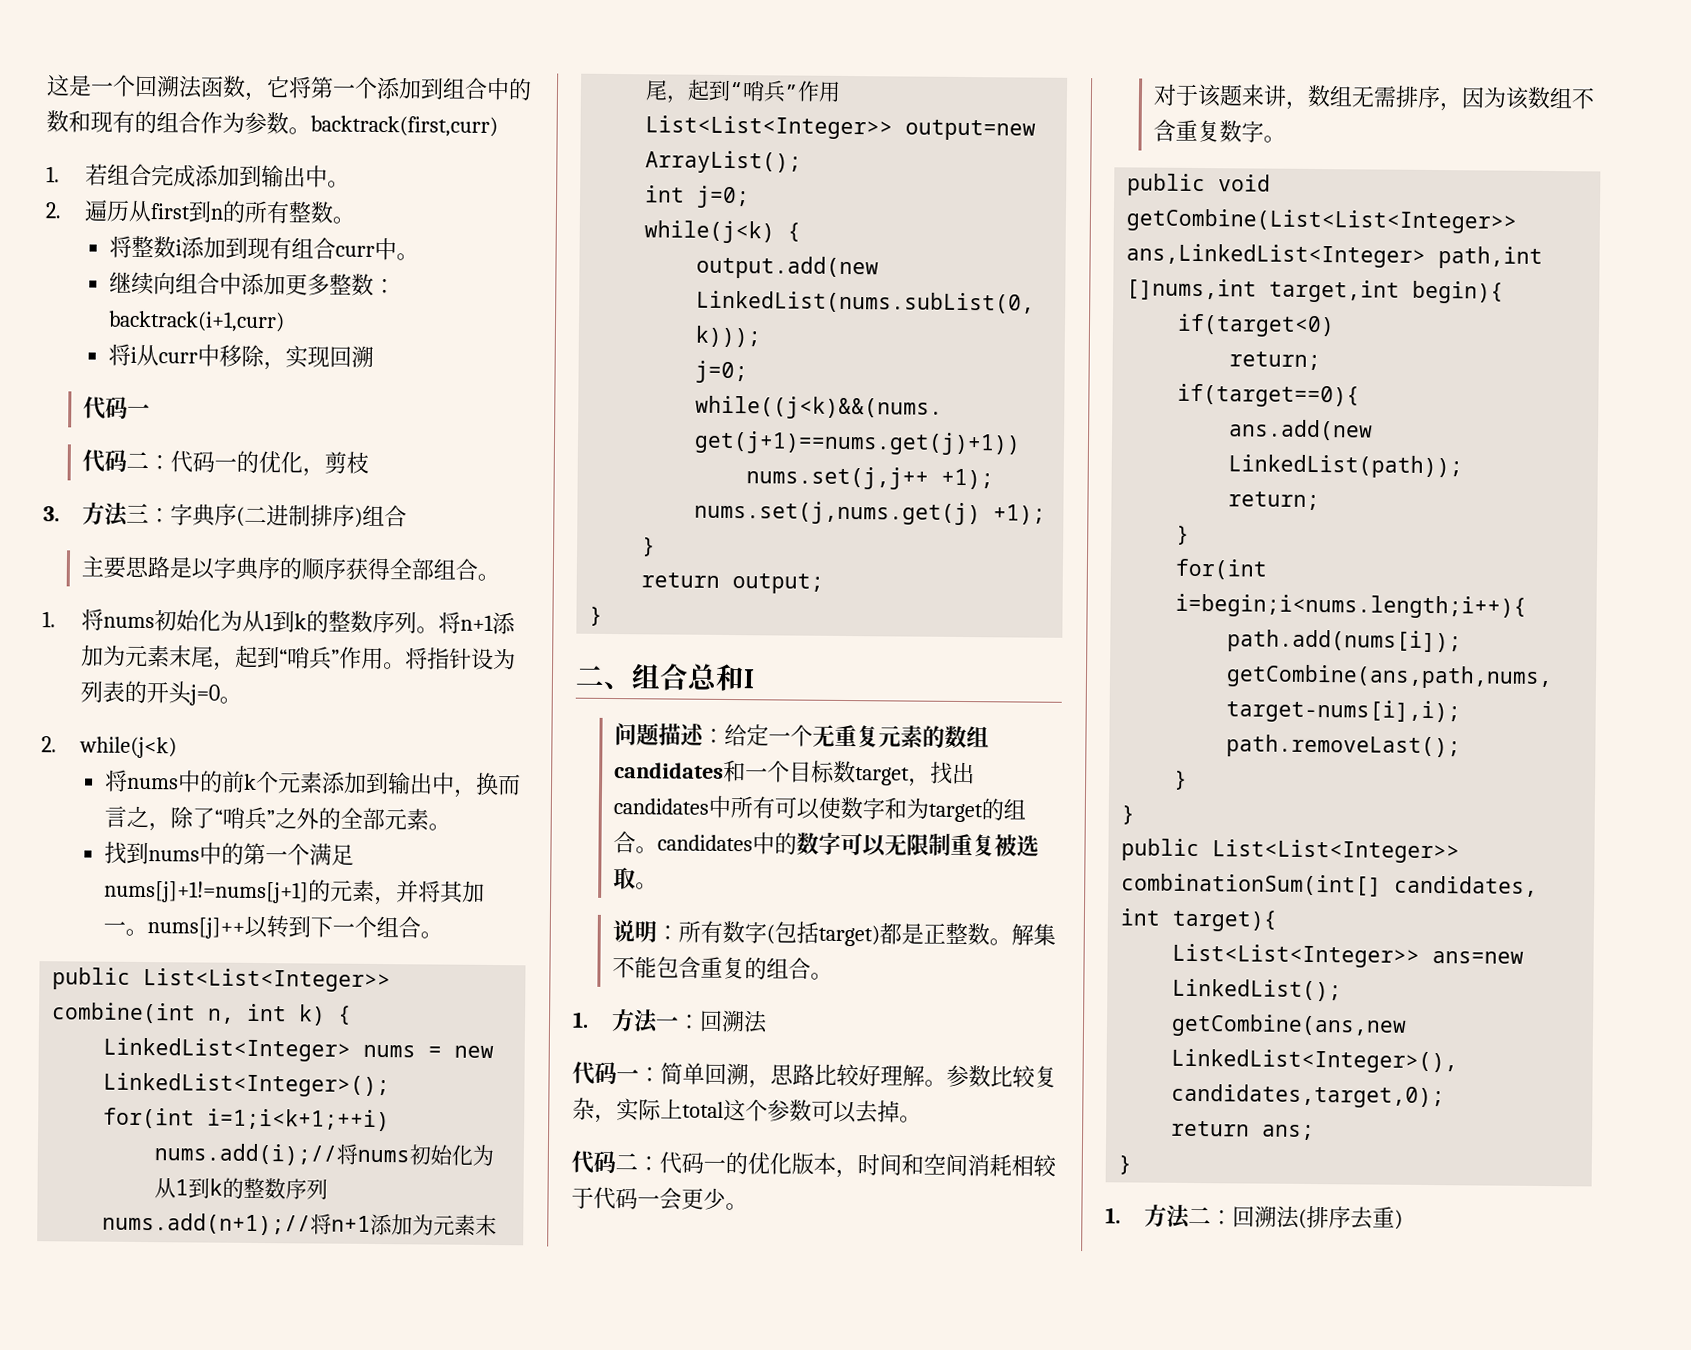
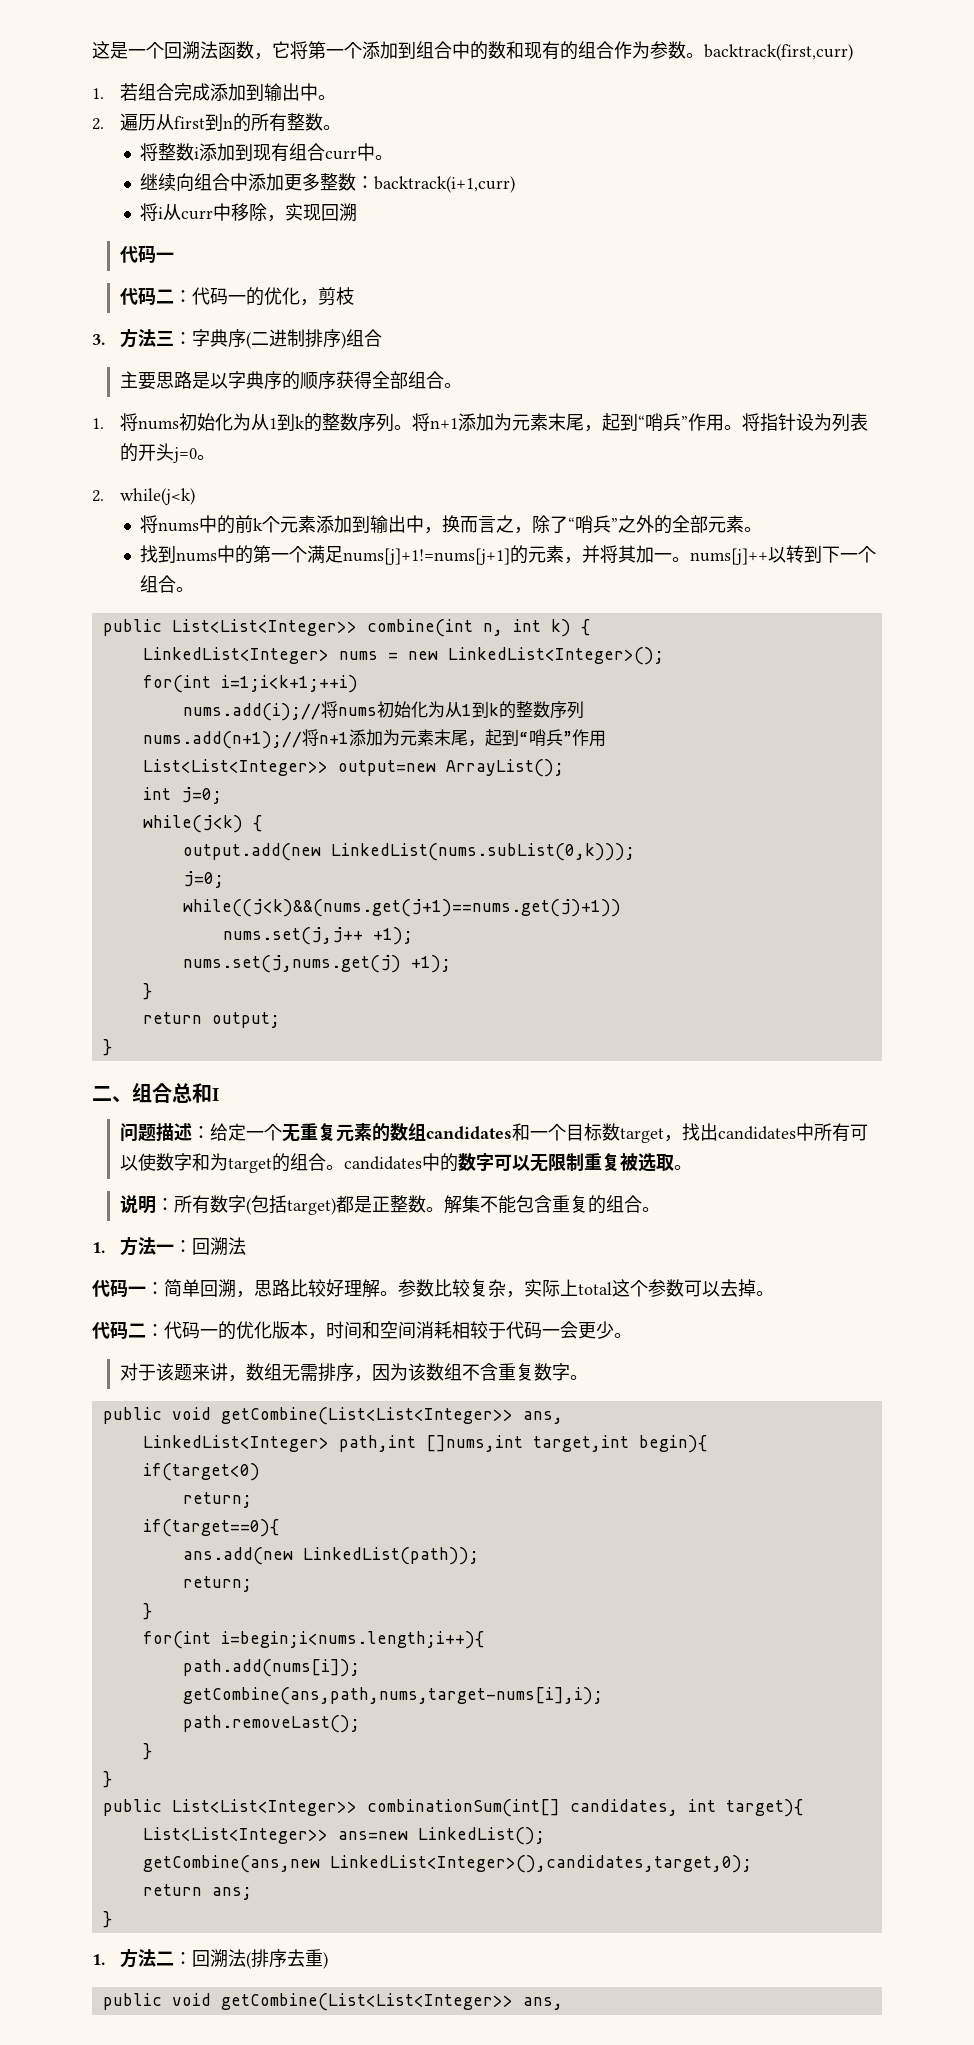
[1126,243,1427,268] ans,LinkedList<Integer> -> [522,1411,563,1424] [142,1435,329,1452] ans, // LinkedList<Integer>
(1404, 1219) none -> [102,1993,563,2011] // public void getCombine(List<List<Integer>> ans,

